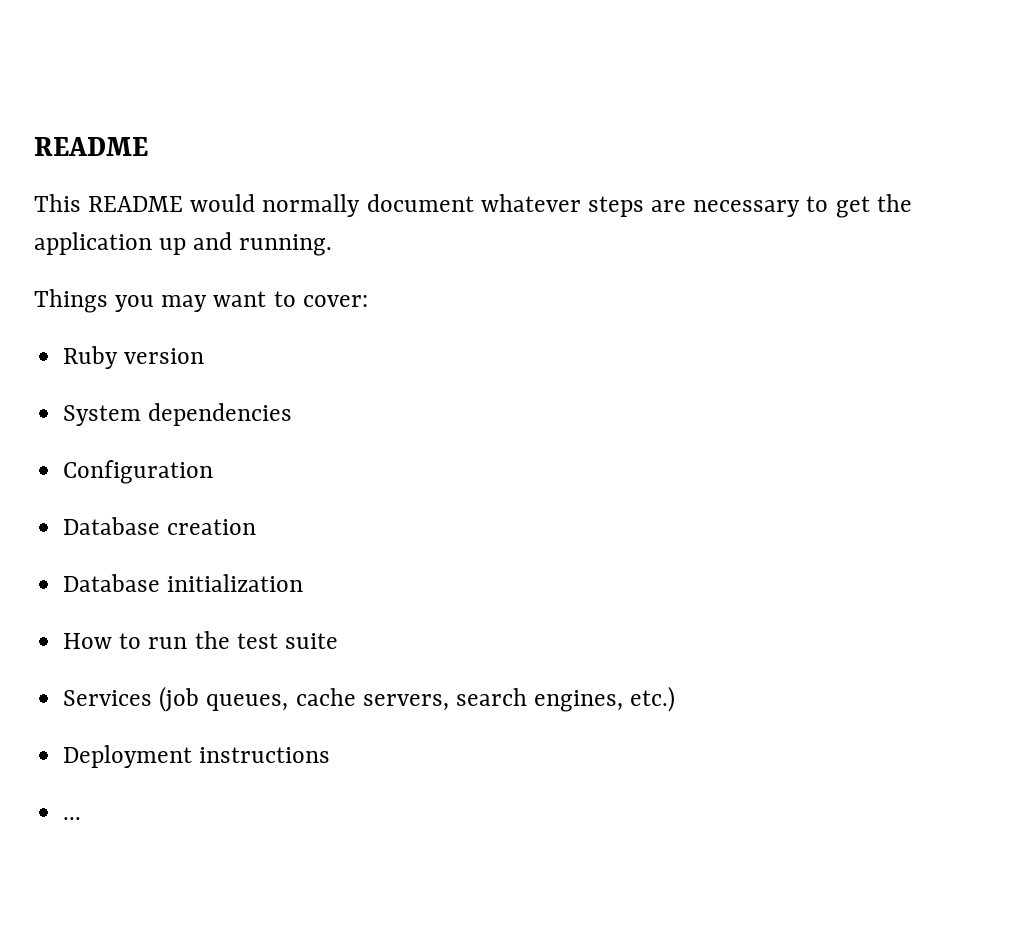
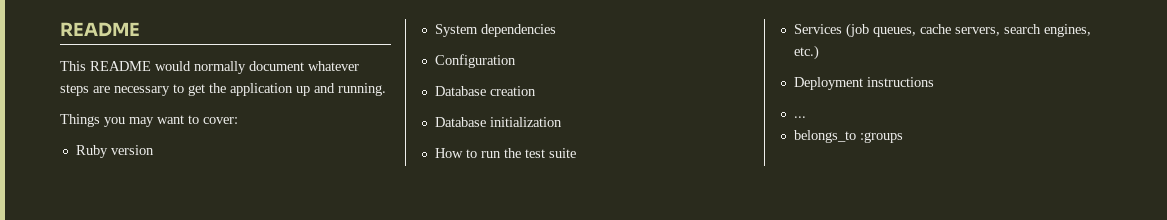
(82, 818) none -> [793,130,903,143] // belongs_to :groups

